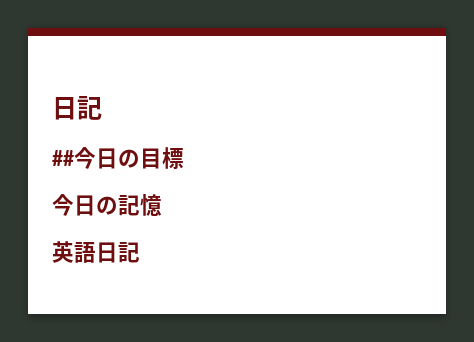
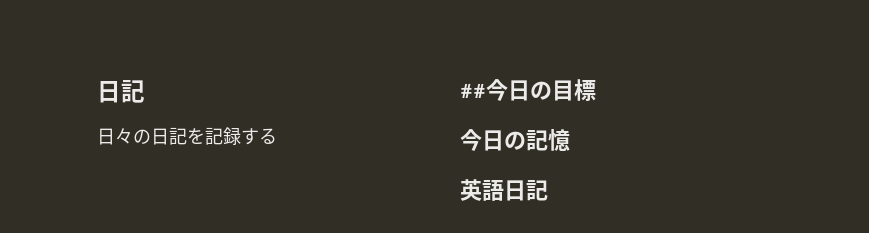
[52,96,102,120] 日記 -> [97,80,145,103] [97,127,277,145] 日記 // 日々の日記を記録する

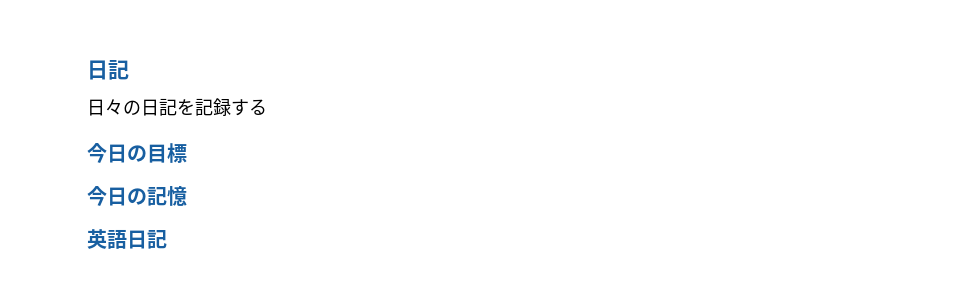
[460,83,486,98] ## -> (267, 107) none

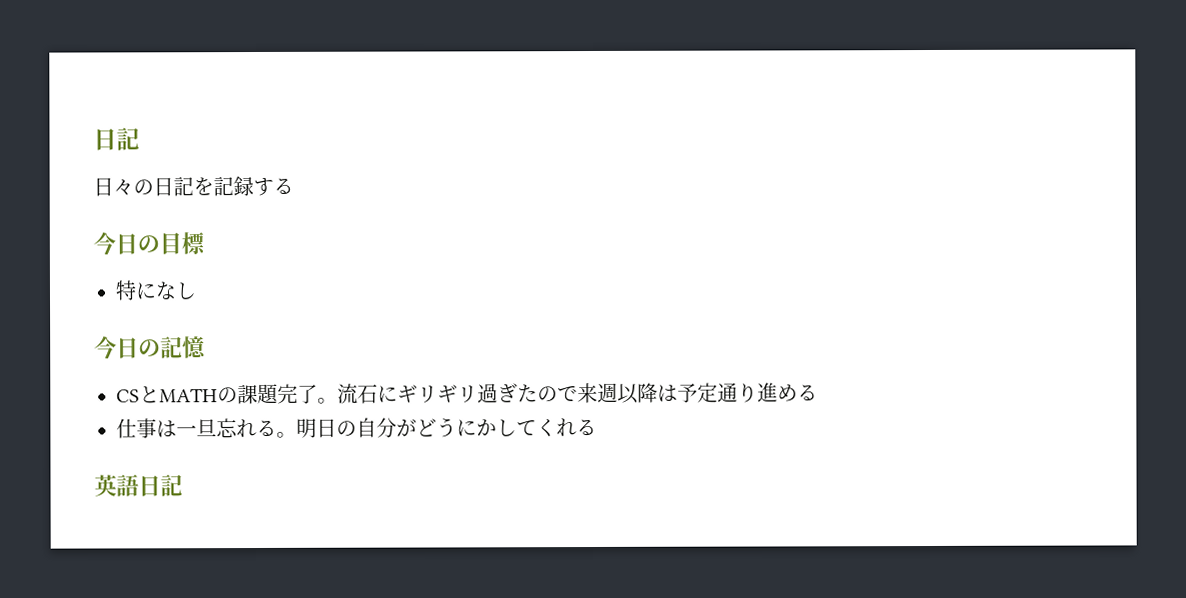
(187, 153) none -> [115,280,196,301] // 特になし
(187, 196) none -> [116,382,818,405] [116,417,597,439] // CSとMATHの課題完了。流石にギリギリ過ぎたので来週以降は予定通り進める // 仕事は一旦忘れる。明日の自分がどうにかしてくれる

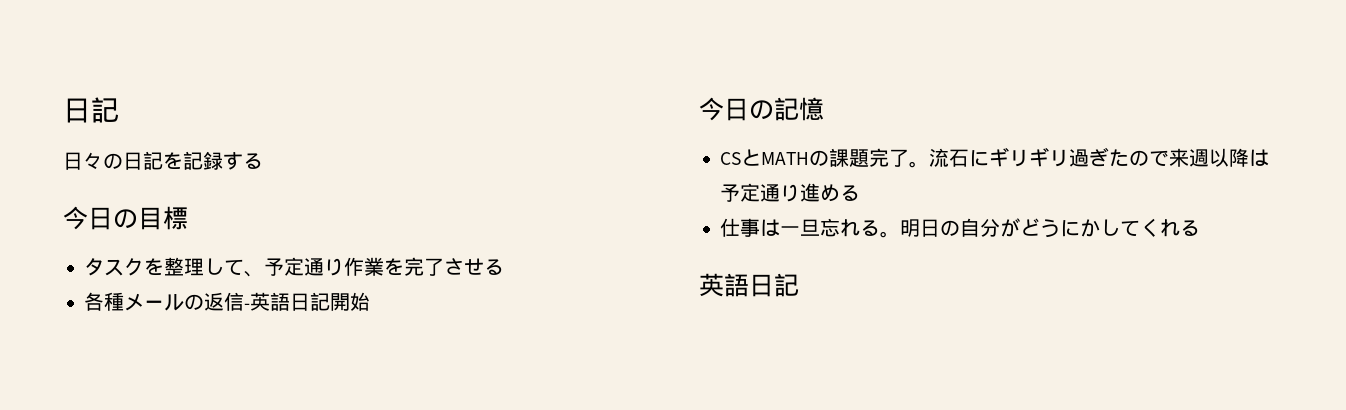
[115,280,196,301] 特になし -> [84,257,505,277] [84,292,371,311] タスクを整理して、予定通り作業を完了させる // 各種メールの返信-英語日記開始

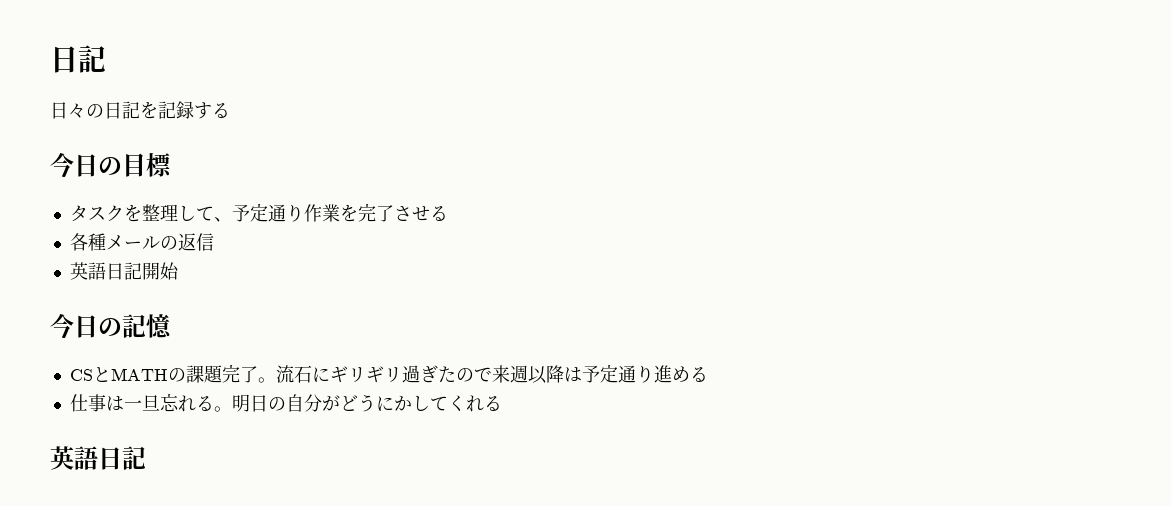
[244,303,251,309] - -> (214, 242) //

